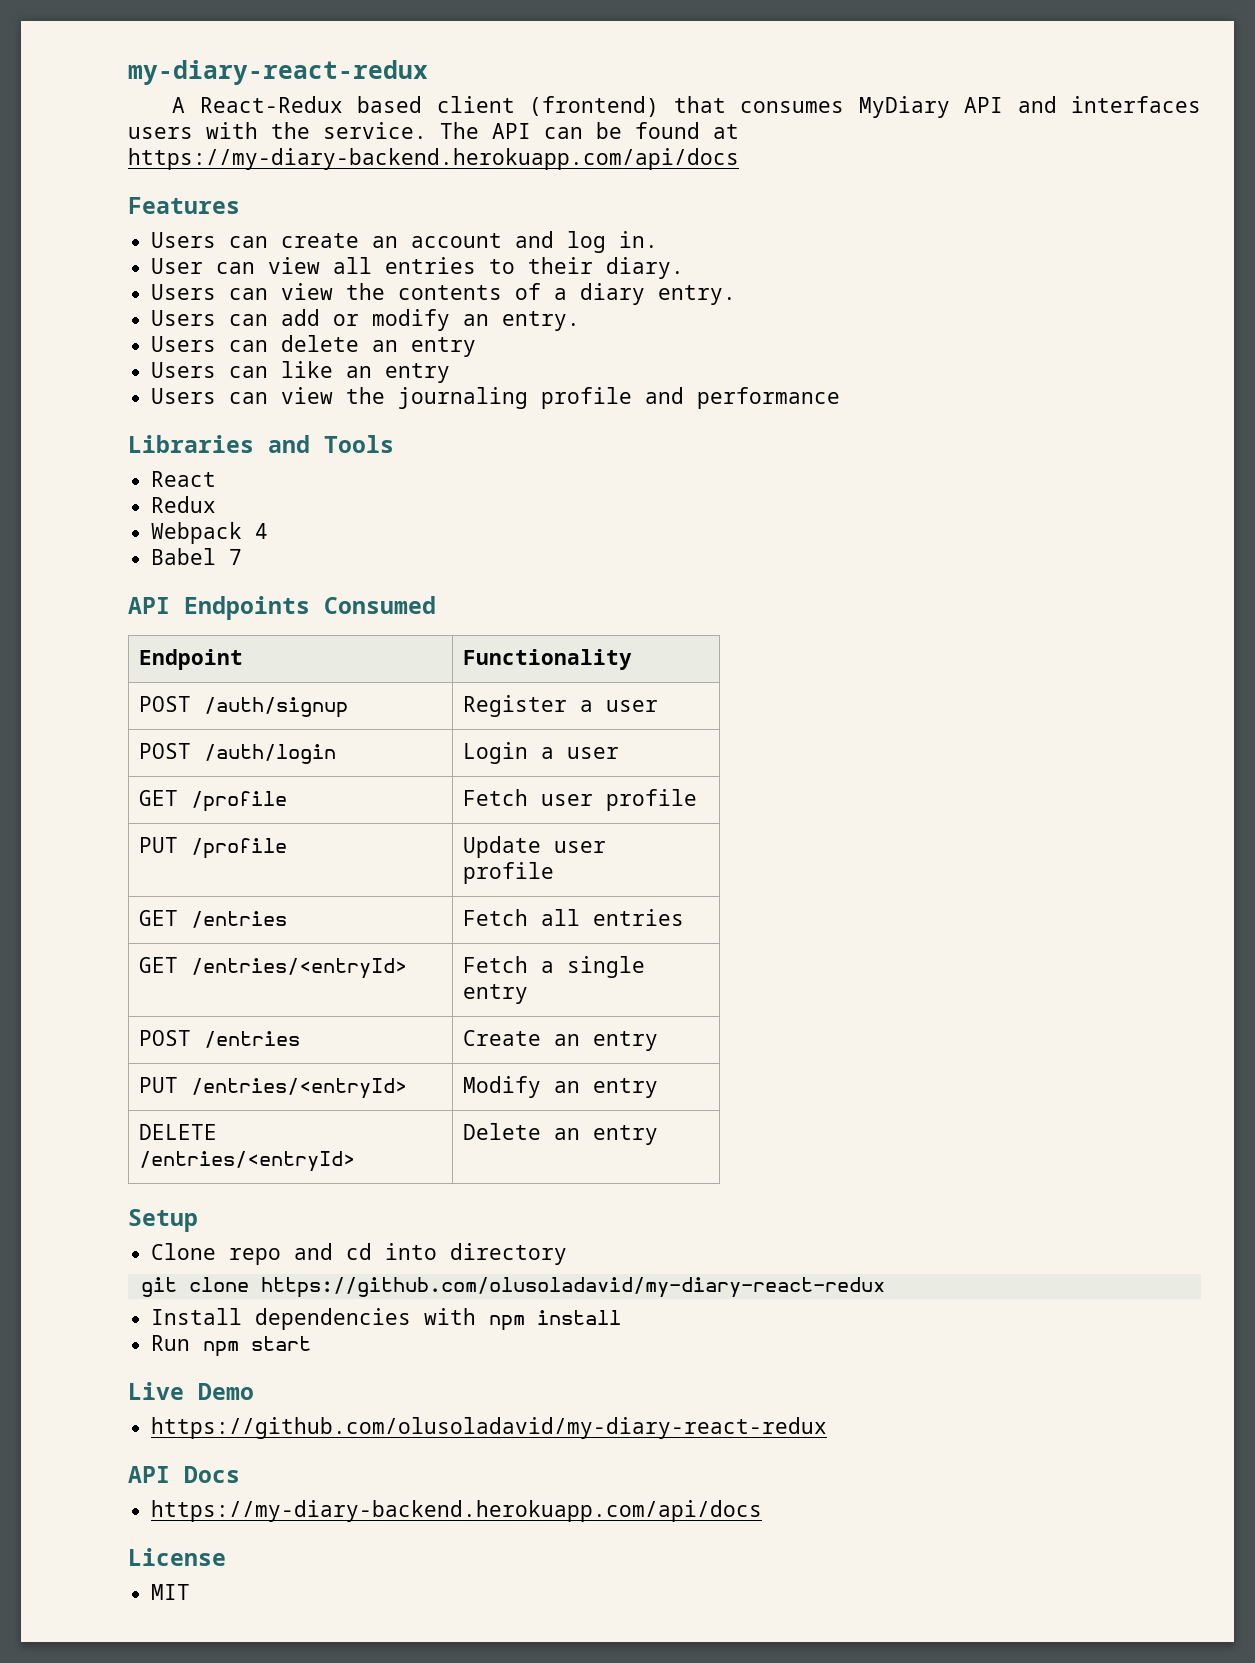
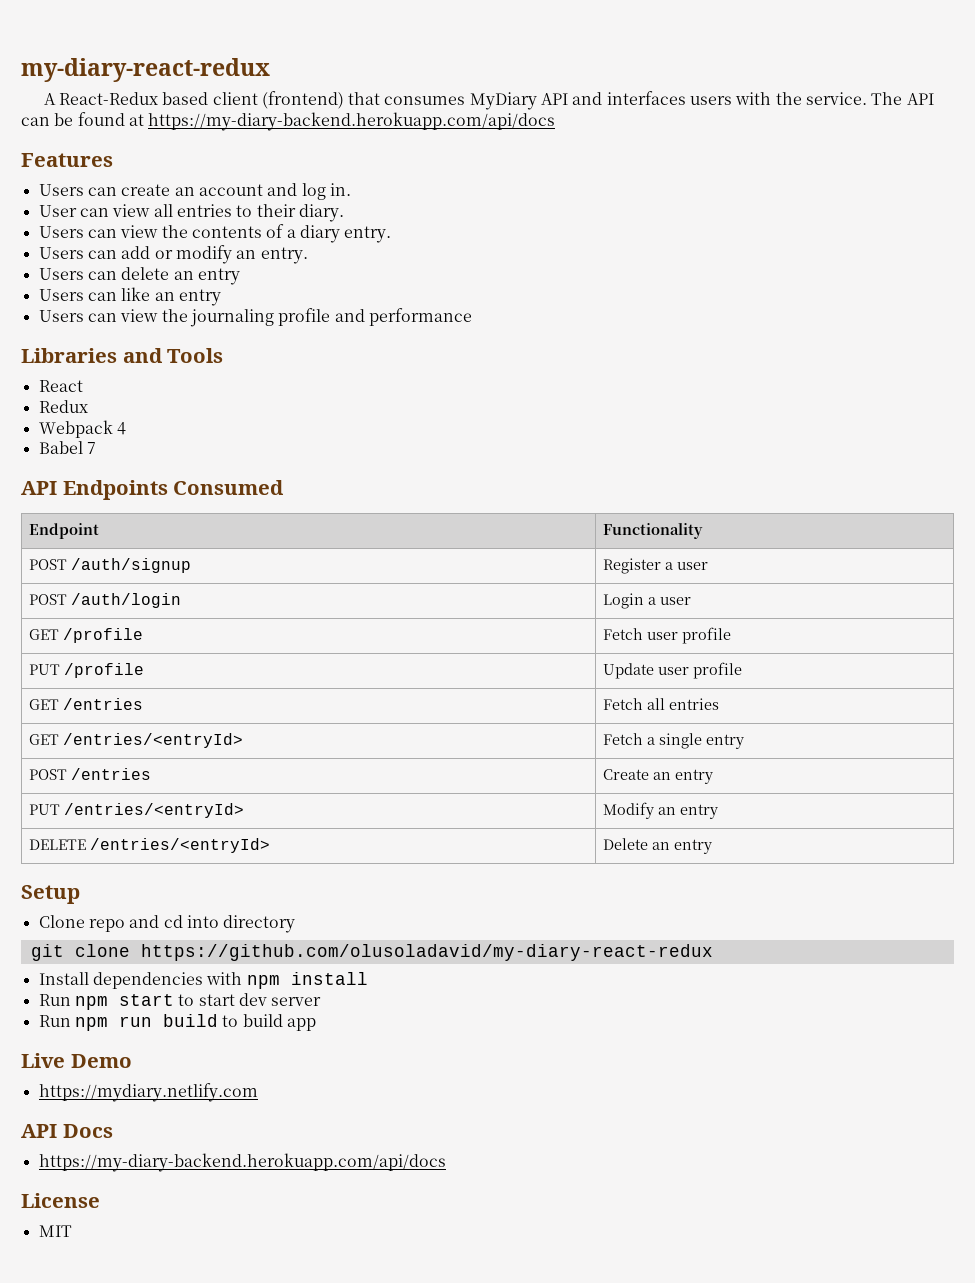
(312, 1343) none -> [178,993,322,1006] [38,1014,316,1031] to start dev server // Run npm run build to build app
[151,1417,828,1439] https://github.com/olusoladavid/my-diary-react-redux -> [38,1083,258,1102] https://mydiary.netlify.com

